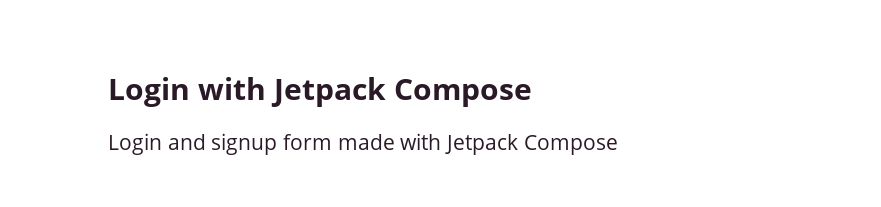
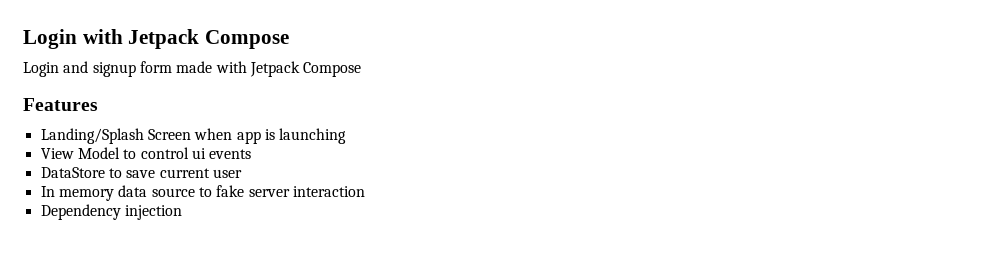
(618, 145) none -> [23,98,98,111] [40,128,347,144] [40,147,252,159] [40,167,242,178] [40,185,365,201] [40,204,182,220] // Features // Landing/Splash Screen when app is launching // View Model to control ui events // DataStore to save current user // In memory data source to fake server interaction // Dependency injection

